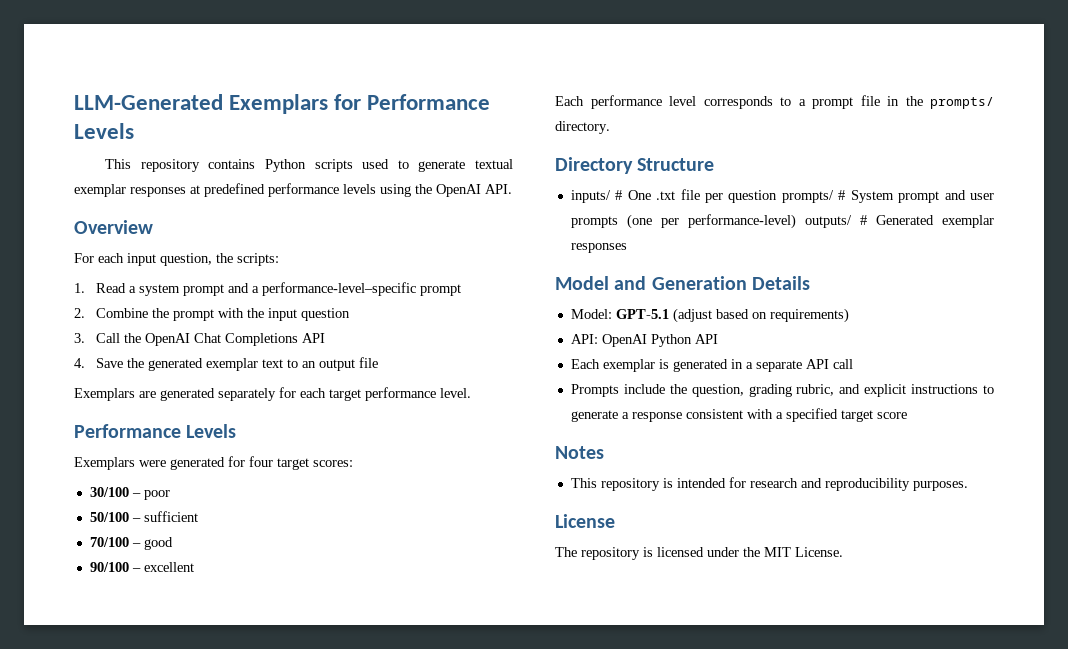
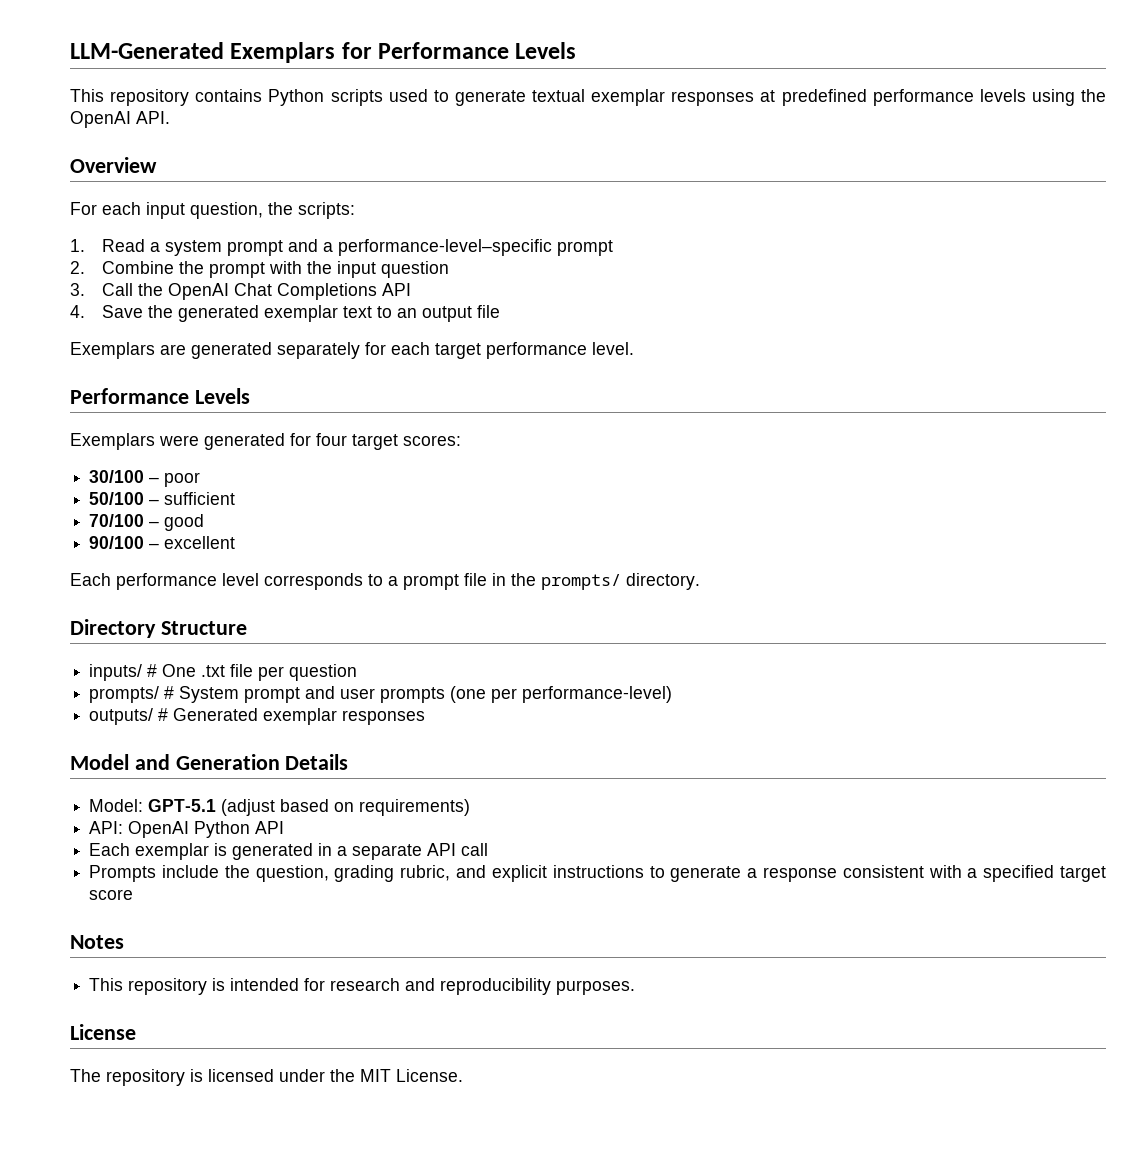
(778, 196) none -> (358, 672) //
(796, 221) none -> (673, 694) //

